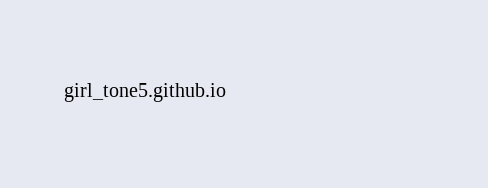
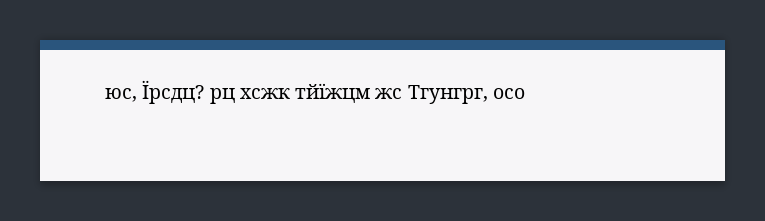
[64,83,226,102] girl_tone5.github.io -> [105,80,525,104] юс, Їрсдц? рц хсжк тйїжцм жс Тгунгрг, осо

